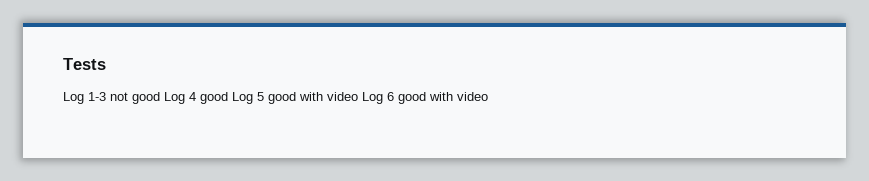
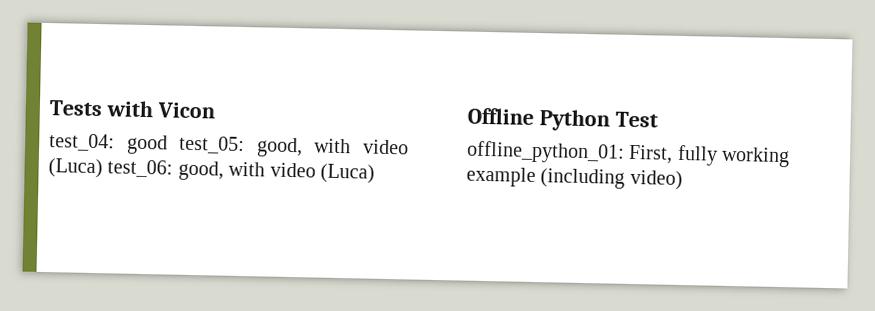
[63,92,488,104] // Log 1-3 not good Log 4 good Log 5 good with video Log 6 good with video -> [105,100,216,119] [49,133,409,158] [48,158,375,184] [467,107,658,132] [466,140,791,168] [466,166,683,191] with Vicon // test_04: good test_05: good, with video (Luca) test_06: good, with video (Luca) // Offline Python Test // offline_python_01: First, fully working example (including video)

